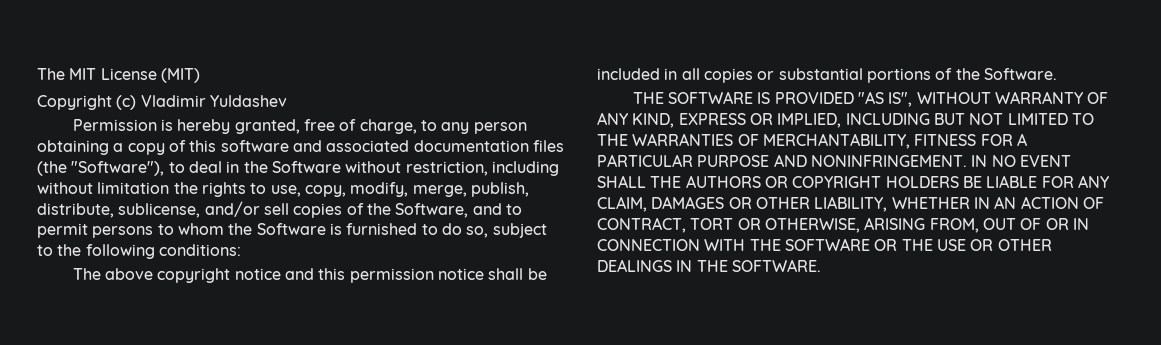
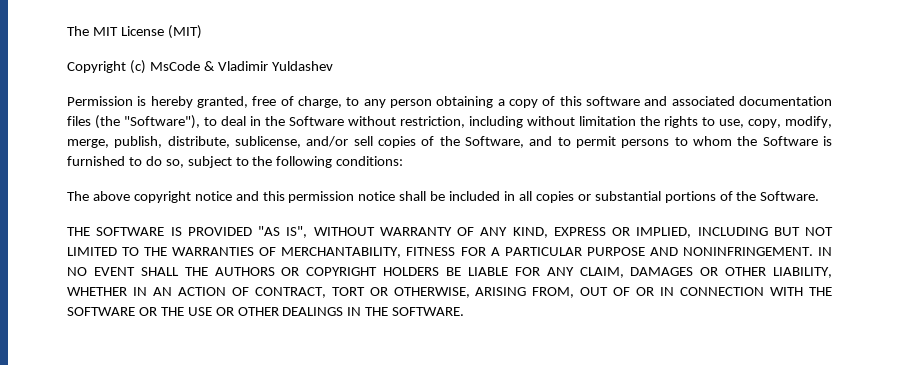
(137, 102) none -> [149,61,215,71] MsCode &

